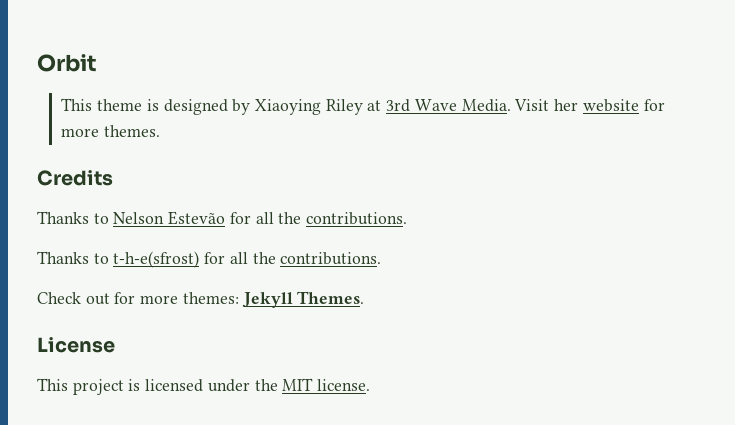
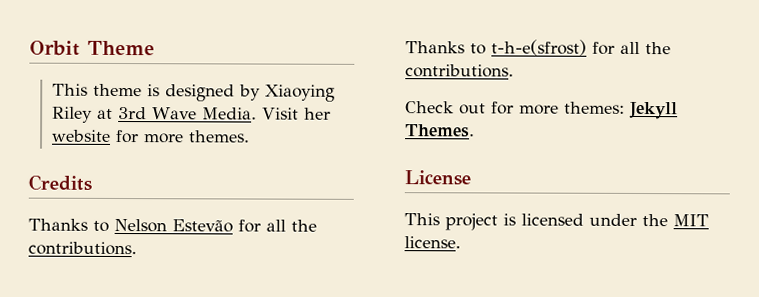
(97, 63) none -> [87,40,155,56] Theme

